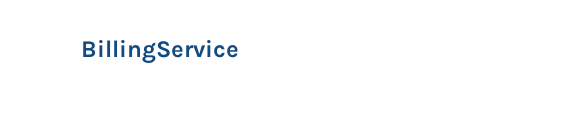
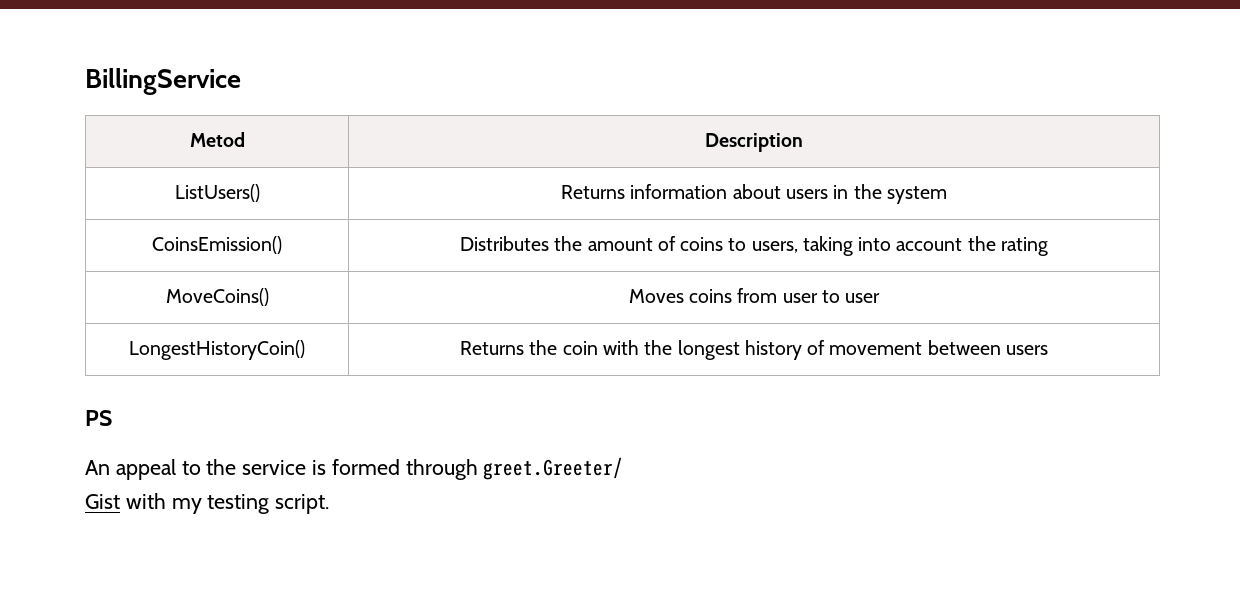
(239, 51) none -> [189,132,245,147] [705,133,803,152] [174,184,260,202] [561,184,947,204] [152,236,282,254] [460,236,1048,256] [165,288,269,306] [628,288,881,303] [129,340,305,360] [460,340,1048,360] [85,410,112,426] [85,457,624,480] [85,493,330,514] // Metod | Description // ListUsers() | Returns information about users in the system // CoinsEmission() | Distributes the amount of coins to users, taking into account the rating // MoveCoins() | Moves coins from user to user // LongestHistoryCoin() | Returns the coin with the longest history of movement between users // PS // An appeal to the service is formed through greet.Greeter/ // Gist with my testing script.

